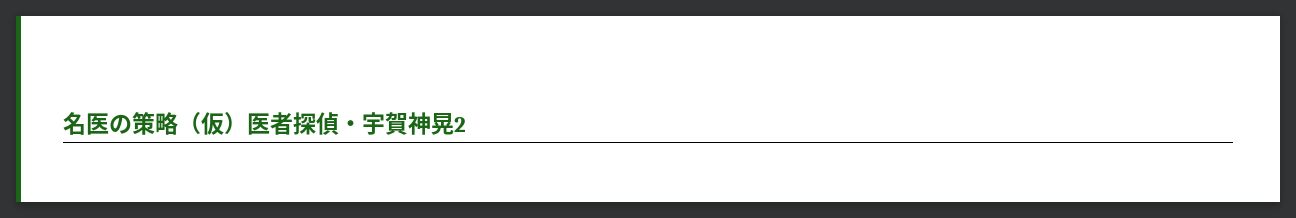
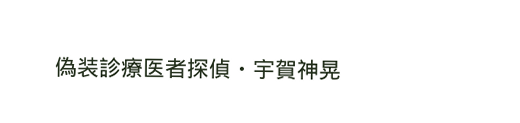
[63,112,247,135] 名医の策略（仮） -> [54,56,144,79] 偽装診療
[454,117,466,132] 2 -> (342, 69) none

